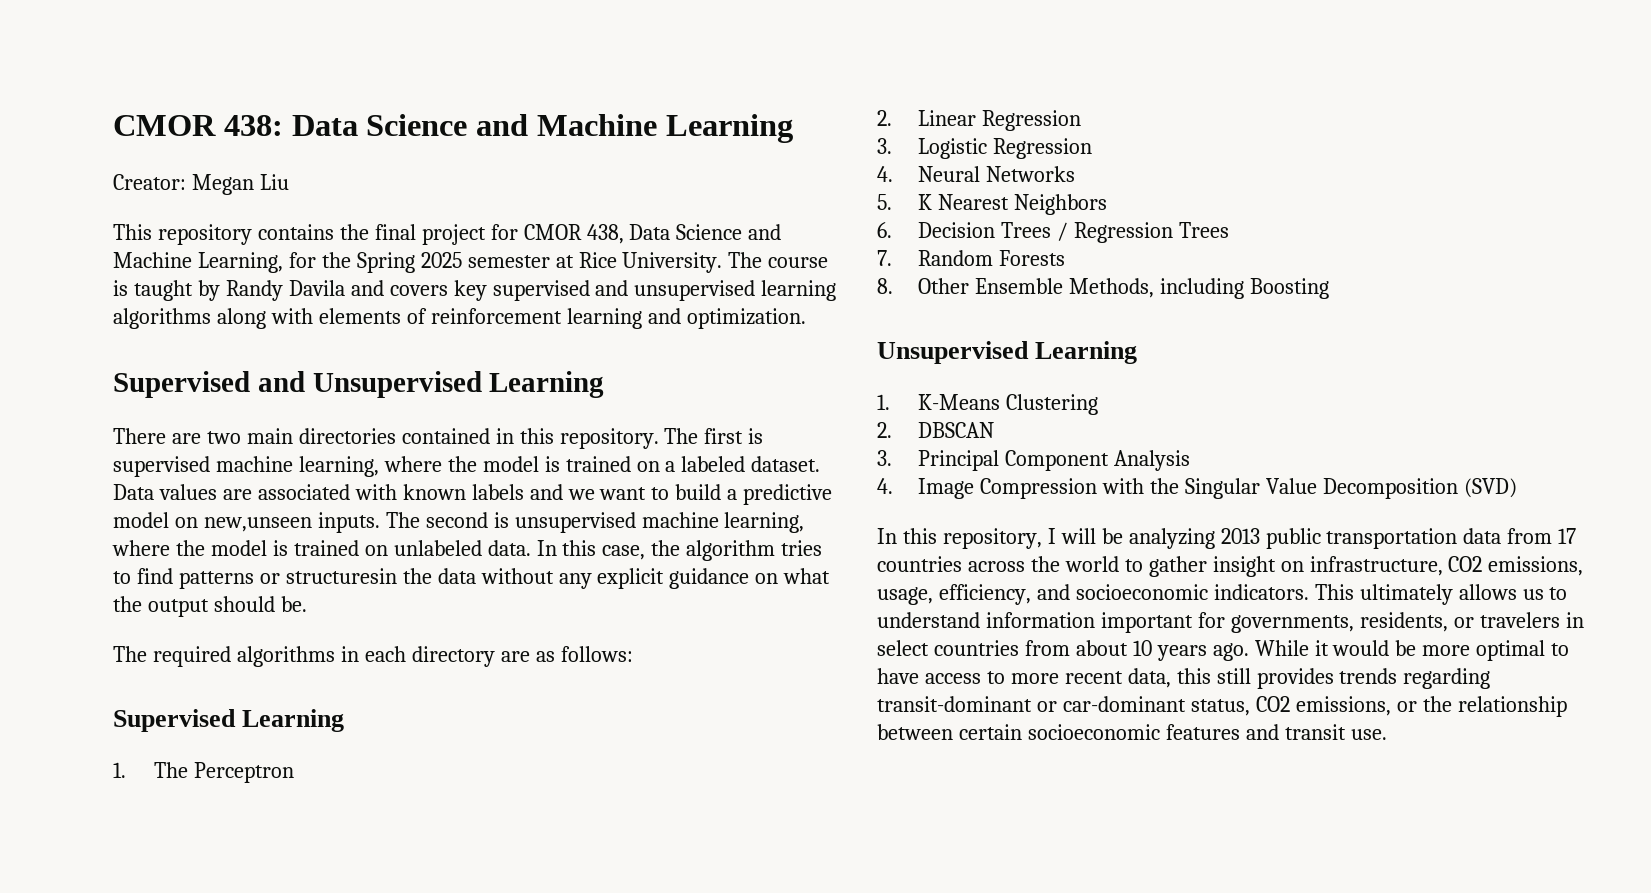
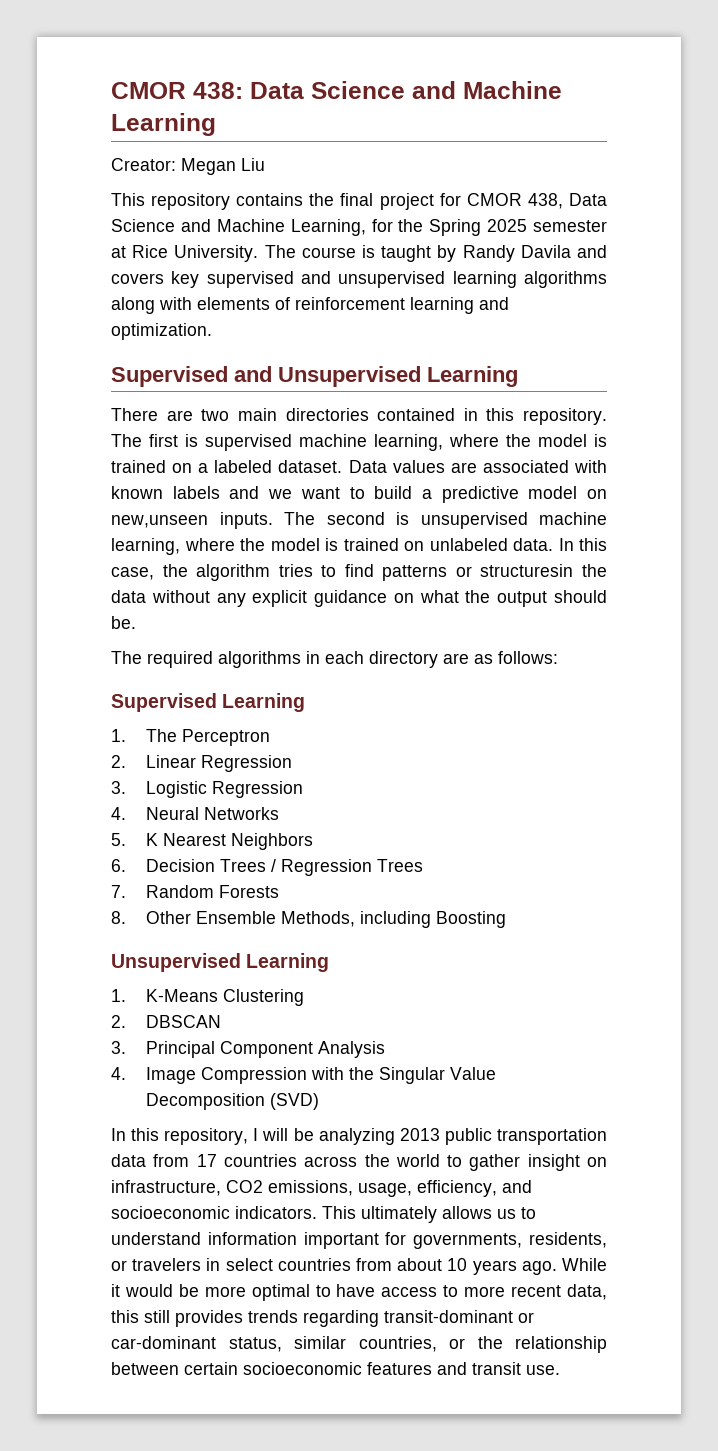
[1255,696,1391,716] CO2 emissions, -> [294,1336,437,1352] similar countries,

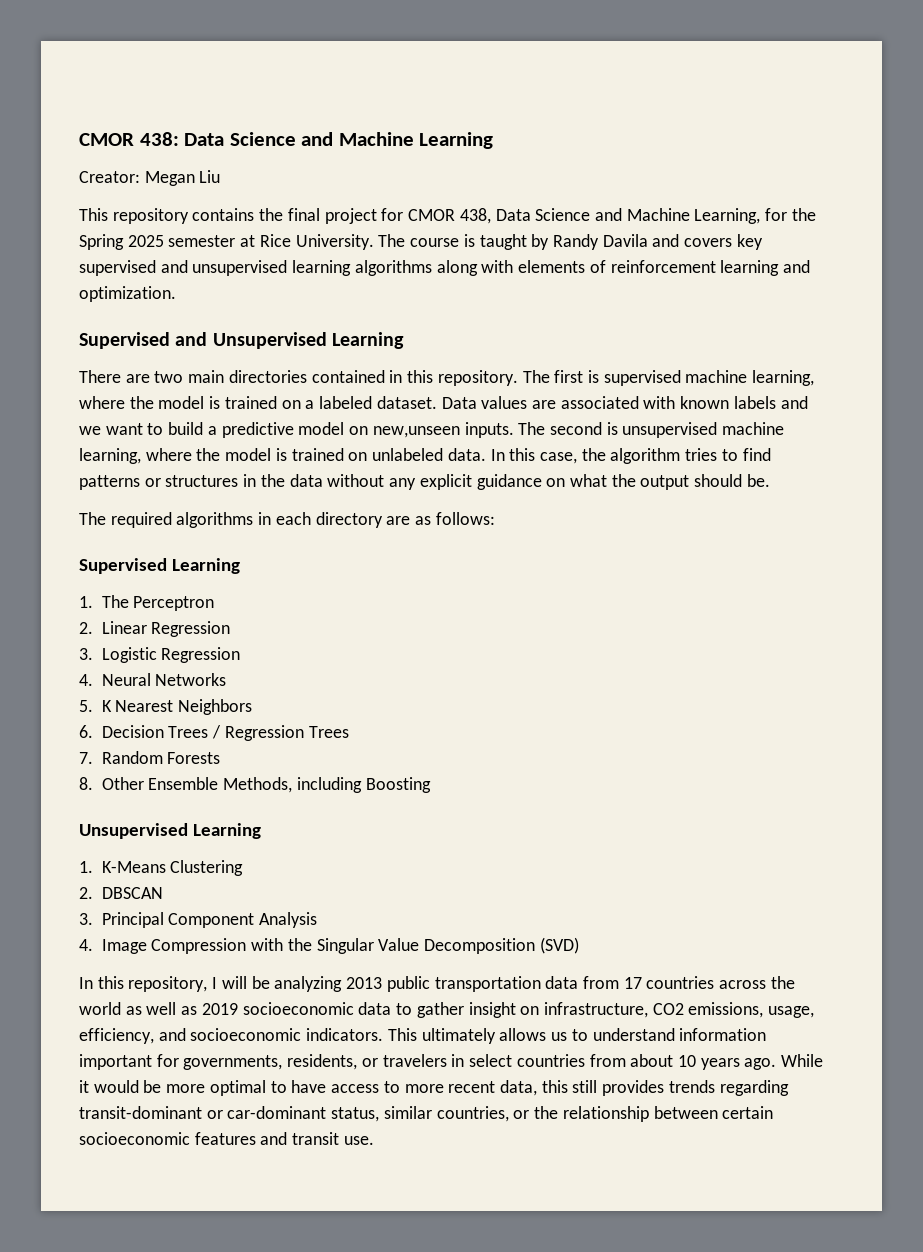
[480,564,574,577] structuresin -> [165,474,257,487] structures in
(440, 1160) none -> [125,1002,392,1015] as well as 2019 socioeconomic data

